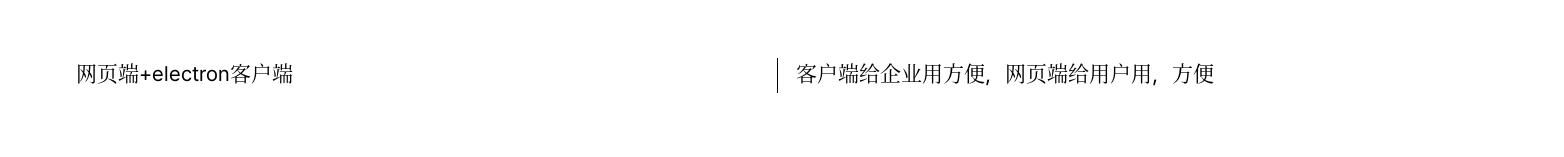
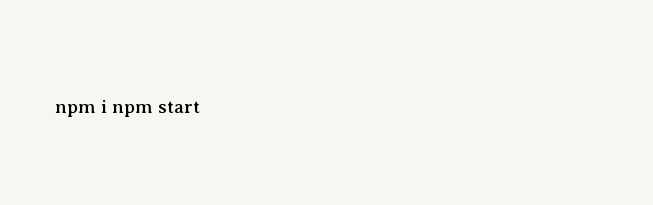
[76,63,293,84] [796,63,1214,86] 网页端+electron客户端 // 客户端给企业用方便，网页端给用户用，方便 -> [55,100,201,117] npm i npm start

